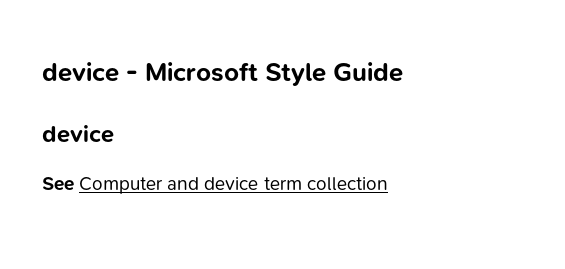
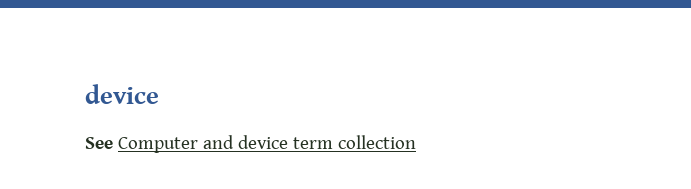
[42,62,404,86] [42,125,114,143] device - Microsoft Style Guide // device -> [85,84,159,104] device

